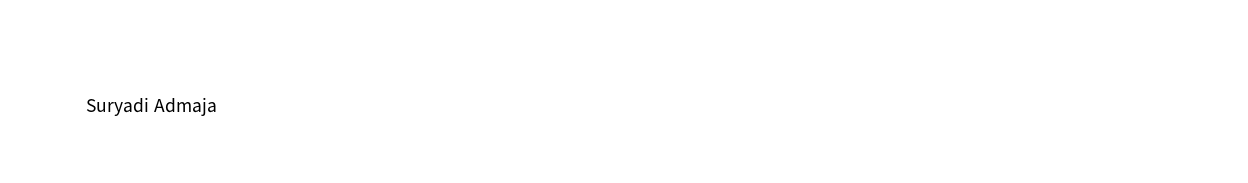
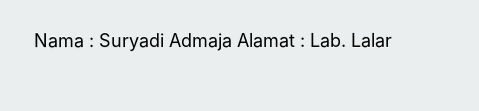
[86,97,218,116] Suryadi Admaja -> [33,32,392,52] Nama : Suryadi Admaja Alamat : Lab. Lalar

